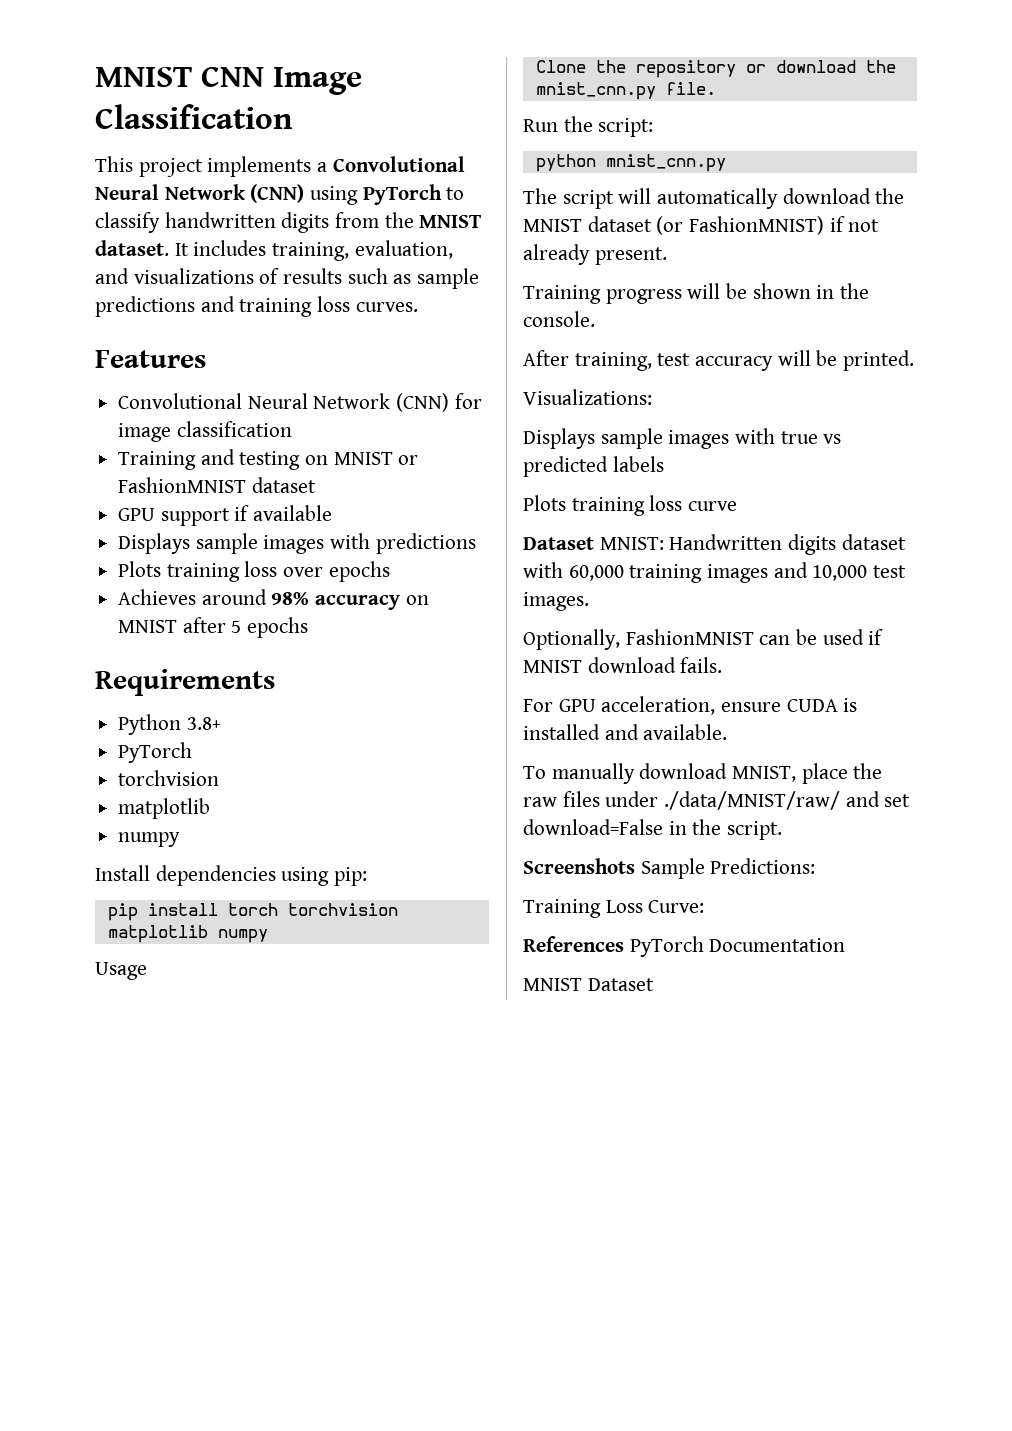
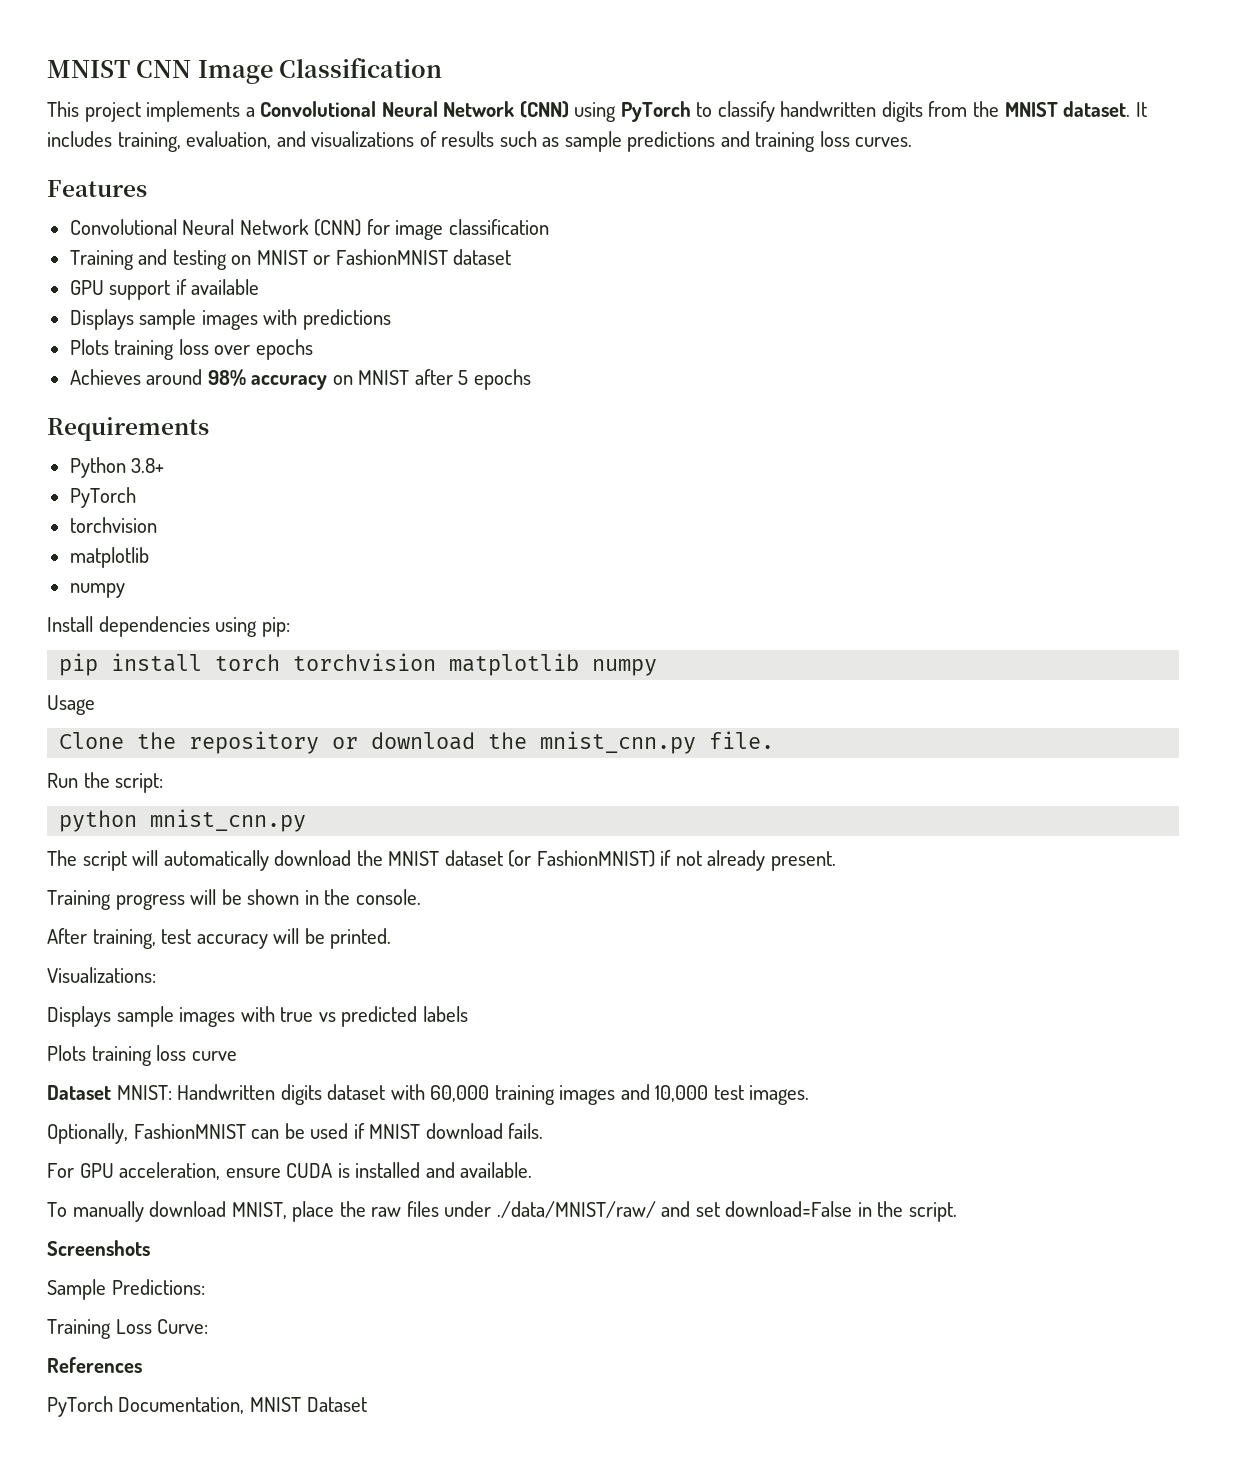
(635, 866) none -> (150, 1248) //
[629,936,846,957] PyTorch Documentation // -> [47,1396,245,1417] // PyTorch Documentation,

